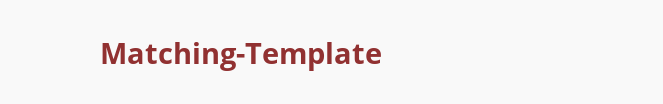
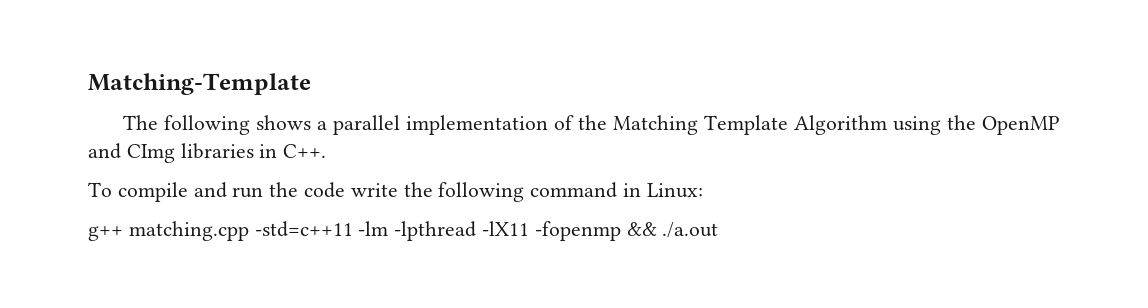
(382, 56) none -> [123,115,1060,135] [88,143,327,163] [88,182,703,202] [88,221,719,241] // The following shows a parallel implementation of the Matching Template Algorithm using the OpenMP and CImg libraries in C++. // To compile and run the code write the following command in Linux: // g++ matching.cpp -std=c++11 -lm -lpthread -lX11 -fopenmp && ./a.out

